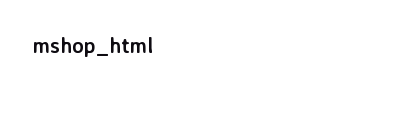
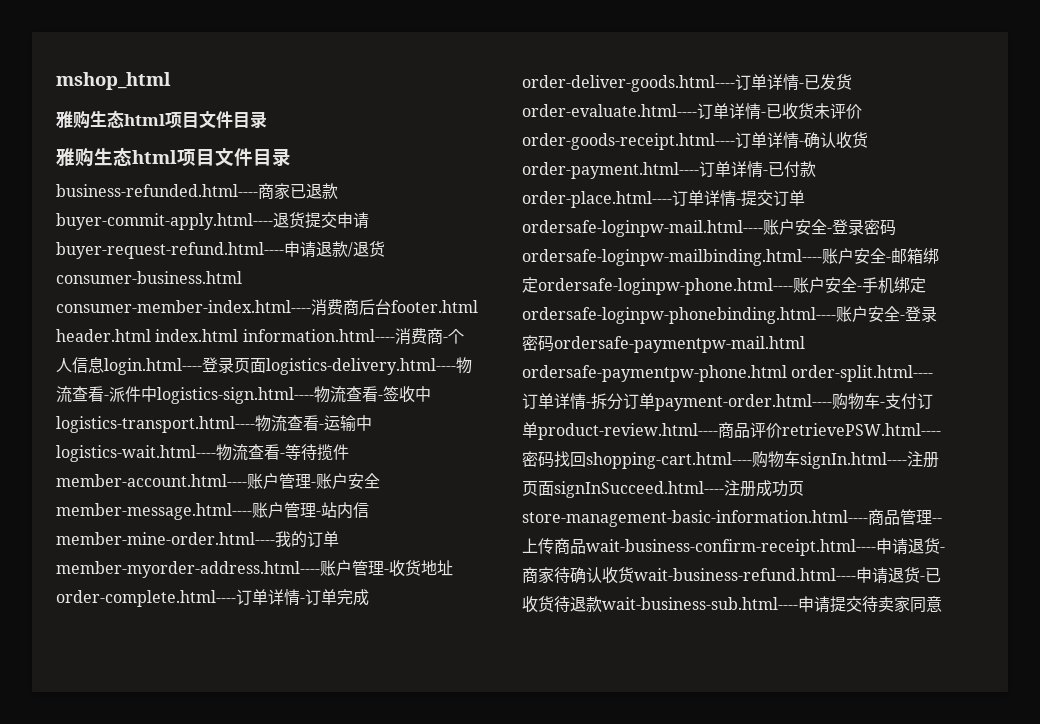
(153, 47) none -> [56,110,267,129] [56,147,291,167] [56,183,338,200] [56,212,369,230] [56,241,385,259] [56,271,242,284] [56,299,478,316] [56,328,464,345] [56,357,472,375] [56,386,431,404] [56,415,372,433] [56,444,349,462] [56,473,380,489] [56,502,369,520] [56,531,339,548] [56,560,453,578] [56,589,369,607] [522,74,852,92] [522,103,862,120] [522,132,868,150] [522,161,816,179] [522,190,805,208] [522,219,896,237] [522,248,939,266] [522,277,926,295] [522,306,937,324] [522,335,805,353] [522,365,934,382] [522,393,933,411] [522,422,941,440] [522,451,939,469] [522,480,804,498] [522,509,942,527] [522,538,945,556] [522,567,941,584] [522,596,942,613] // 雅购生态html项目文件目录 // 雅购生态html项目文件目录 // business-refunded.html----商家已退款buyer-commit-apply.html----退货提交申请buyer-request-refund.html----申请退款/退货consumer-business.html consumer-member-index.html----消费商后台footer.html header.html index.html information.html----消费商-个人信息login.html----登录页面logistics-delivery.html----物流查看-派件中logistics-sign.html----物流查看-签收中logistics-transport.html----物流查看-运输中logistics-wait.html----物流查看-等待揽件member-account.html----账户管理-账户安全member-message.html----账户管理-站内信member-mine-order.html----我的订单member-myorder-address.html----账户管理-收货地址order-complete.html----订单详情-订单完成order-deliver-goods.html----订单详情-已发货order-evaluate.html----订单详情-已收货未评价order-goods-receipt.html----订单详情-确认收货order-payment.html----订单详情-已付款order-place.html----订单详情-提交订单ordersafe-loginpw-mail.html----账户安全-登录密码ordersafe-loginpw-mailbinding.html----账户安全-邮箱绑定ordersafe-loginpw-phone.html----账户安全-手机绑定ordersafe-loginpw-phonebinding.html----账户安全-登录密码ordersafe-paymentpw-mail.html ordersafe-paymentpw-phone.html order-split.html----订单详情-拆分订单payment-order.html----购物车-支付订单product-review.html----商品评价retrievePSW.html----密码找回shopping-cart.html----购物车signIn.html----注册页面signInSucceed.html----注册成功页store-management-basic-information.html----商品管理--上传商品wait-business-confirm-receipt.html----申请退货-商家待确认收货wait-business-refund.html----申请退货-已收货待退款wait-business-sub.html----申请提交待卖家同意

